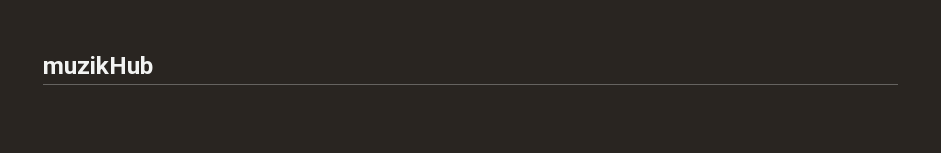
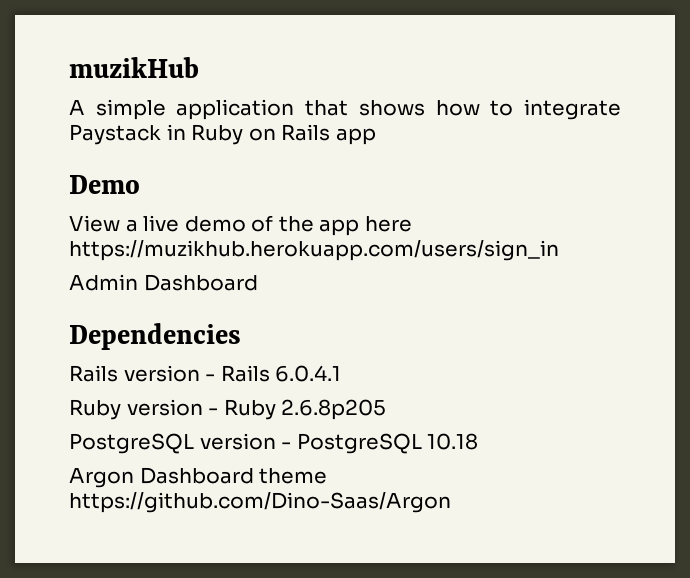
(153, 65) none -> [69,99,621,120] [69,124,376,145] [69,175,140,194] [69,215,412,236] [69,240,559,261] [69,274,258,291] [69,323,241,350] [69,365,342,382] [69,399,387,420] [69,433,479,454] [69,467,328,488] [69,492,451,513] // A simple application that shows how to integrate Paystack in Ruby on Rails app // Demo // View a live demo of the app here https://muzikhub.herokuapp.com/users/sign_in // Admin Dashboard // Dependencies // Rails version - Rails 6.0.4.1 // Ruby version - Ruby 2.6.8p205 // PostgreSQL version - PostgreSQL 10.18 // Argon Dashboard theme https://github.com/Dino-Saas/Argon

